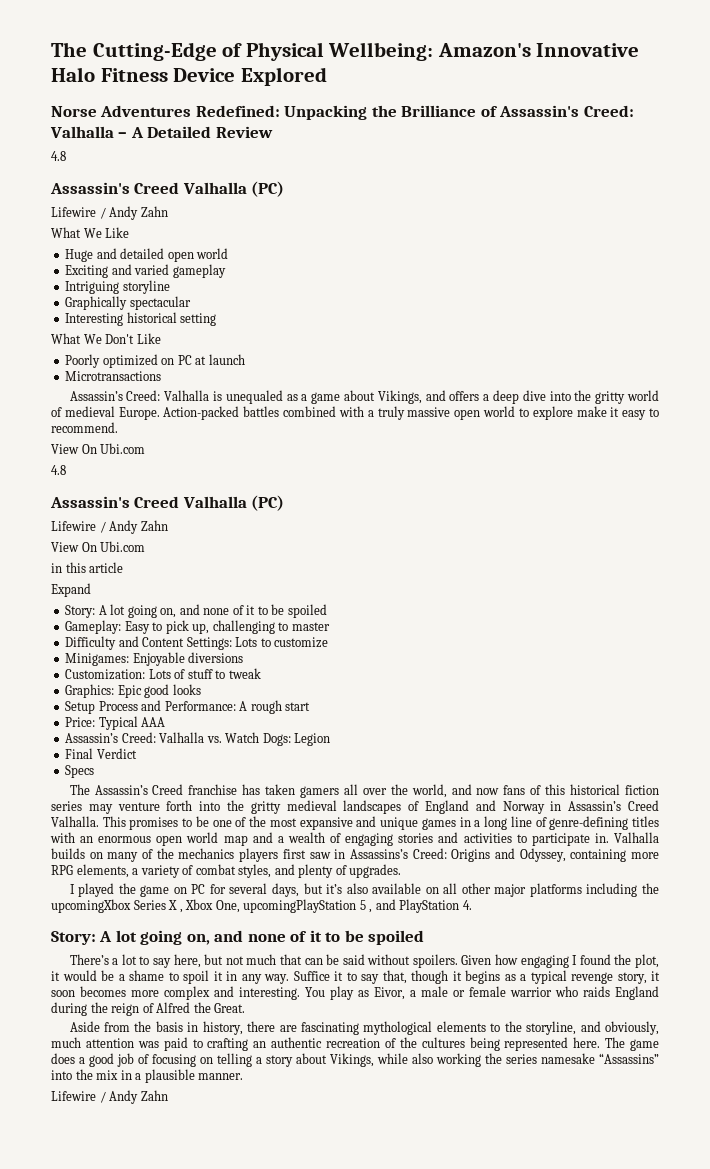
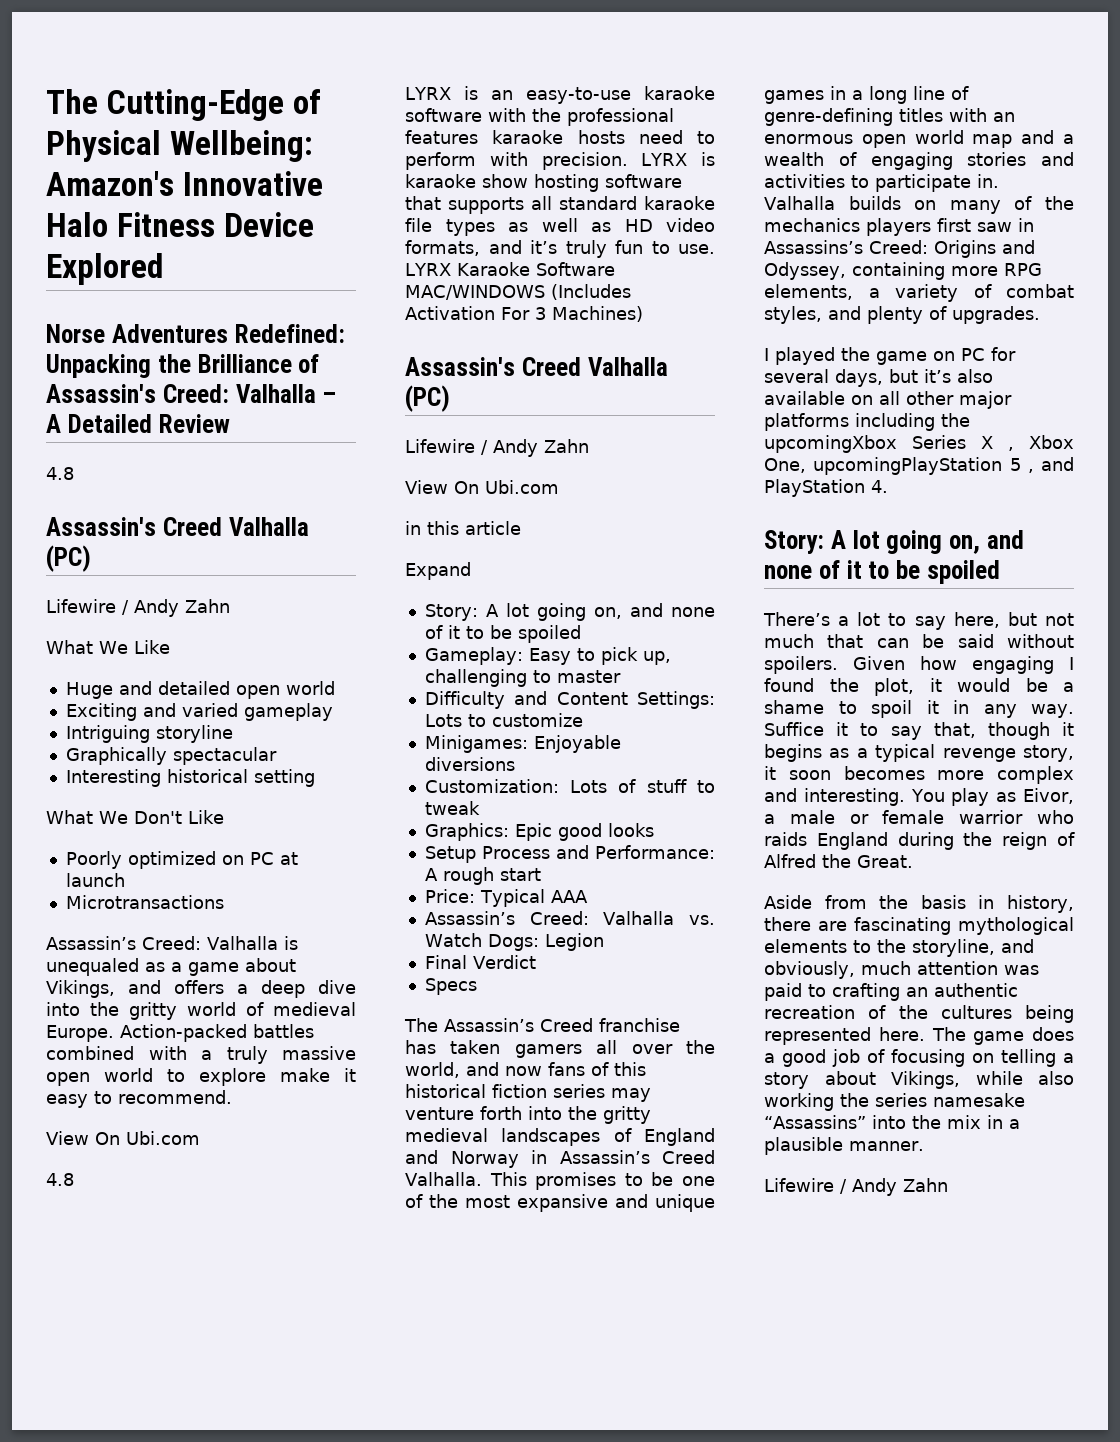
(66, 470) none -> [405,86,715,104] [405,108,674,126] [405,130,715,144] [405,152,715,170] [405,174,682,192] [405,196,715,214] [405,218,715,236] [405,240,715,258] [405,262,615,276] [405,284,631,300] [405,306,643,322] // LYRX is an easy-to-use karaoke software with the professional features karaoke hosts need to perform with precision. LYRX is karaoke show hosting software that supports all standard karaoke file types as well as HD video formats, and it’s truly fun to use. LYRX Karaoke Software MAC/WINDOWS (Includes Activation For 3 Machines)

